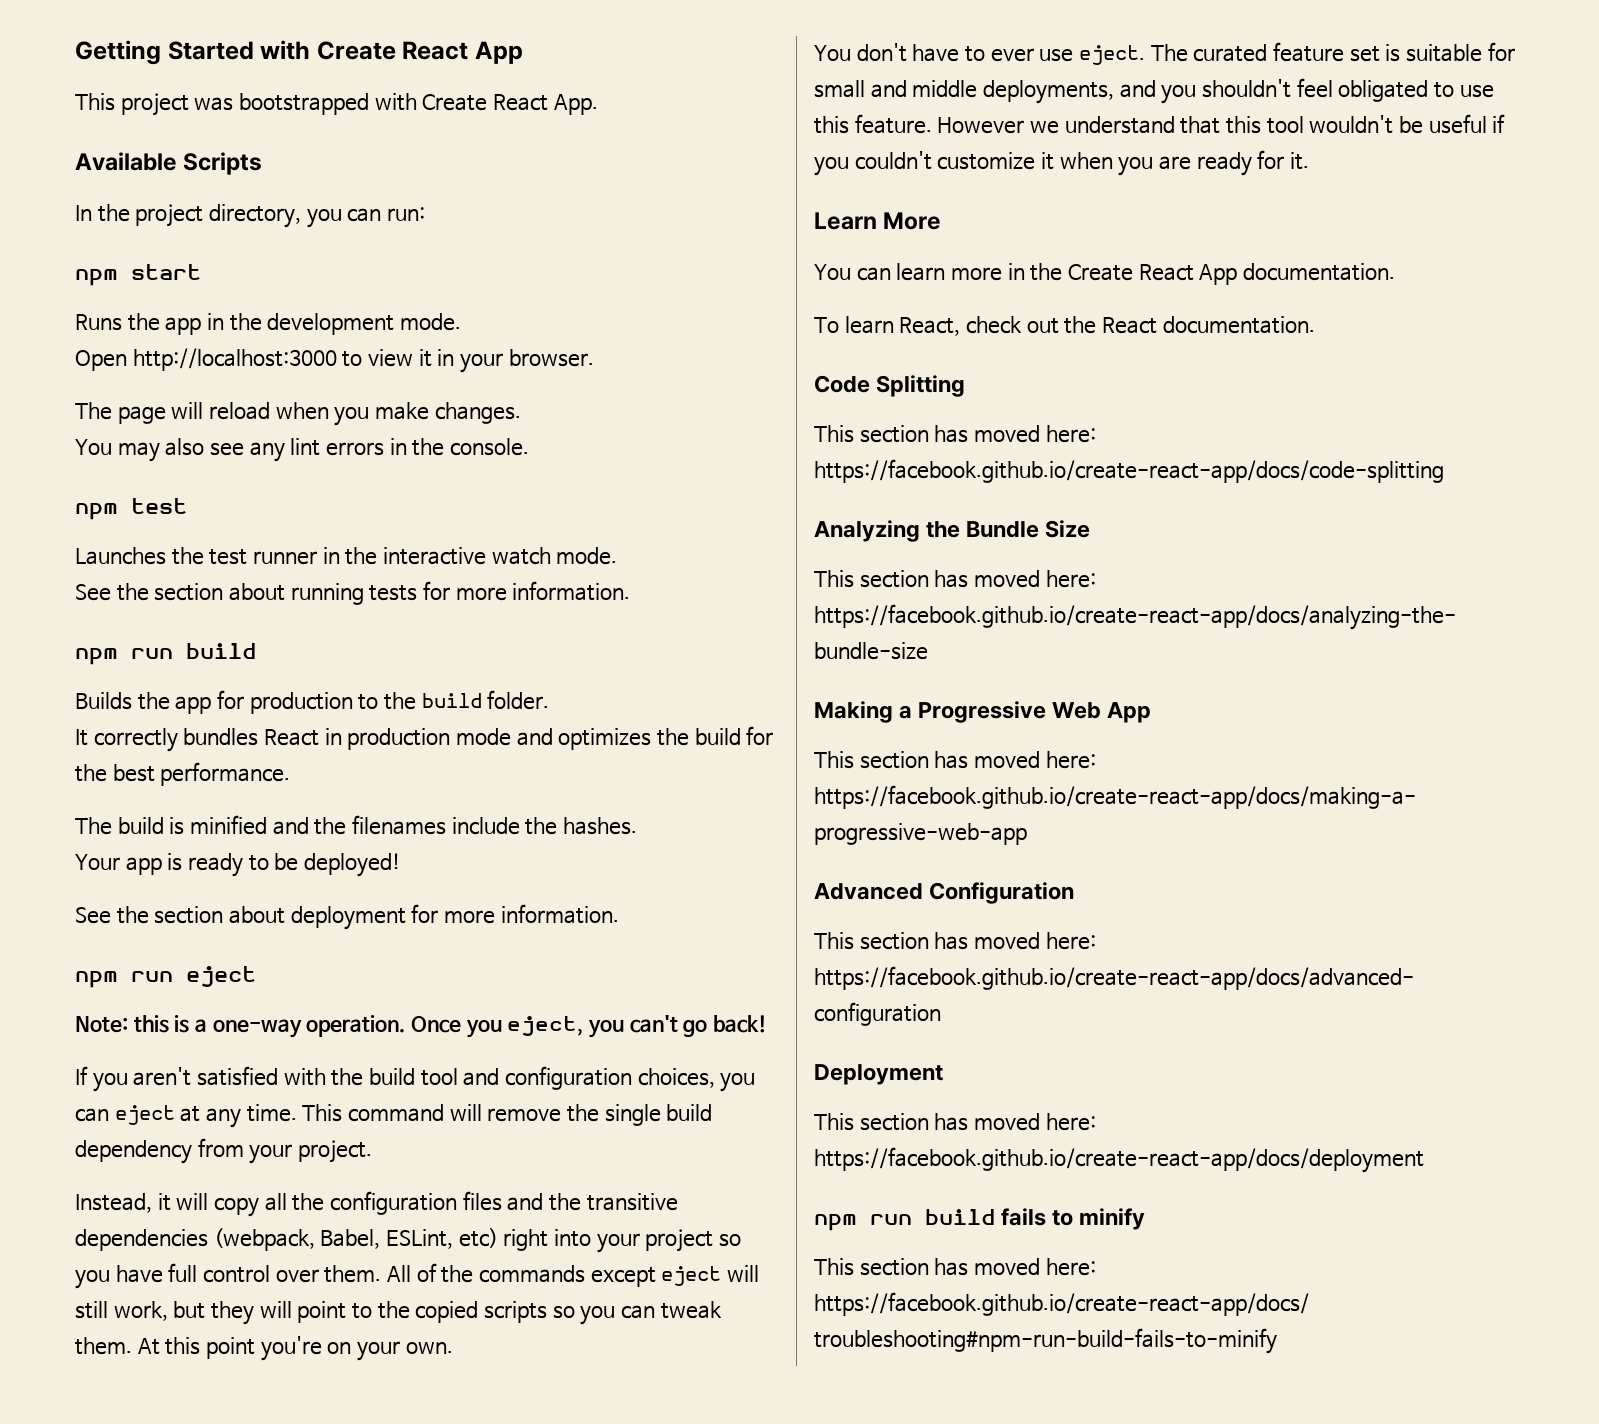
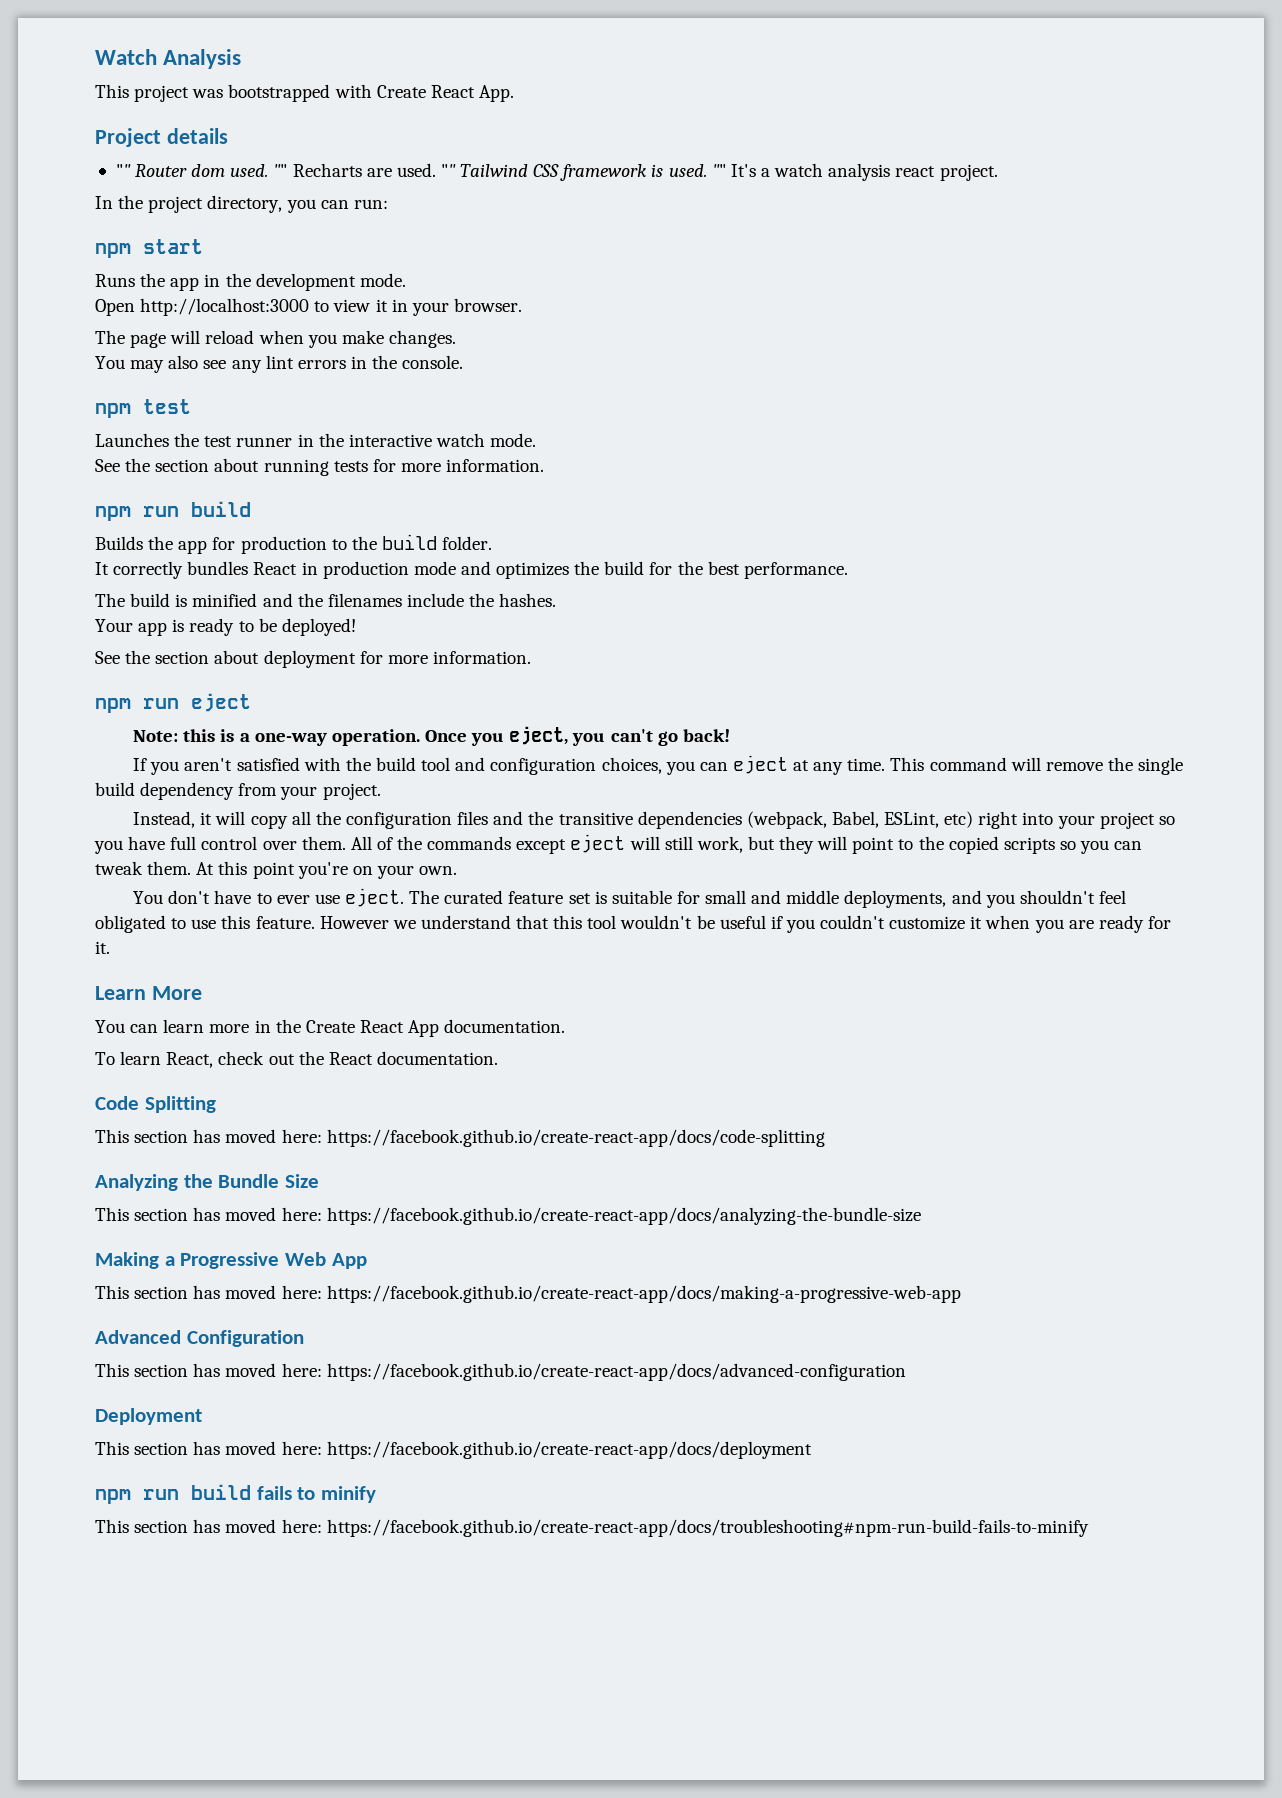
[75,40,524,65] Getting Started with Create React App -> [95,49,242,69] Watch Analysis
[75,152,263,175] Available Scripts -> [95,128,228,147] [115,163,998,181] Project details // "" Router dom used. "" Recharts are used. "" Tailwind CSS framework is used. "" It's a watch analysis react project.

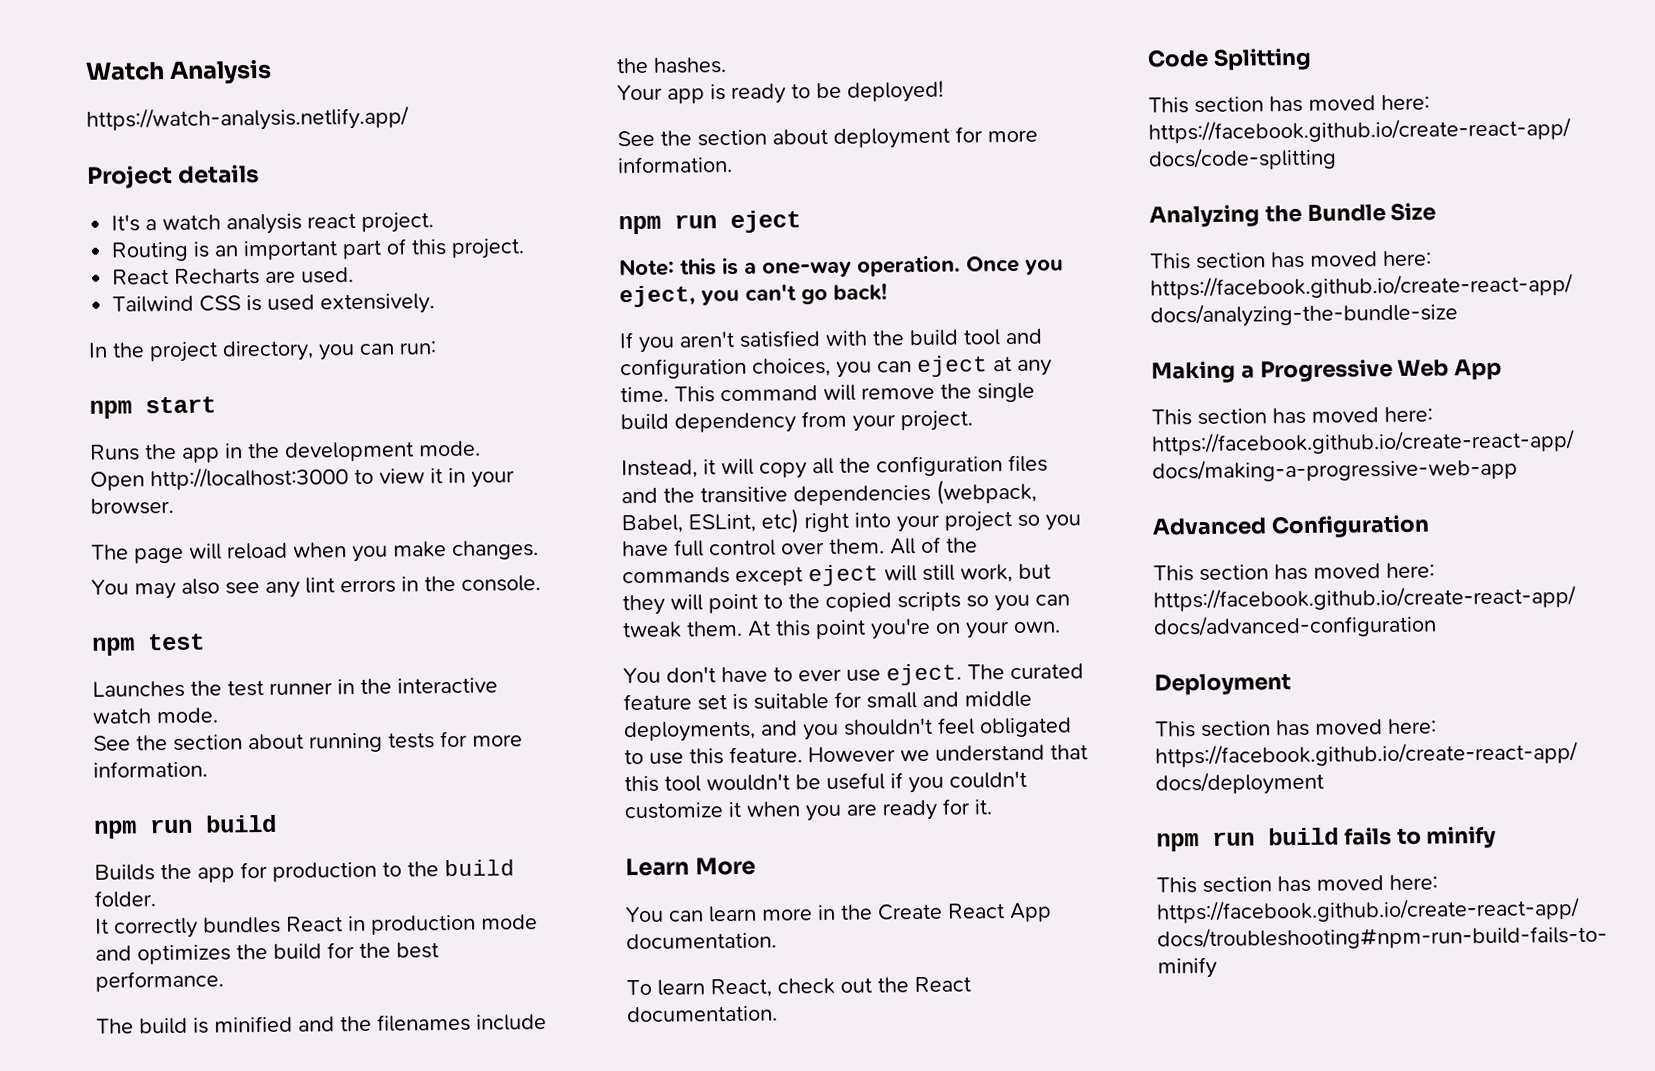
[95,84,514,102] [95,128,228,147] [115,163,726,181] This project was bootstrapped with Create React App. // Project details // "" Router dom used. "" Recharts are used. "" Tailwind CSS framework is used. "" -> [86,105,409,132] [87,164,261,189] https://watch-analysis.netlify.app/ // Project details //
(998, 172) none -> [111,238,526,262] [112,267,355,285] [112,293,436,315] // Routing is an important part of this project. // React Recharts are used. // Tailwind CSS is used extensively.

